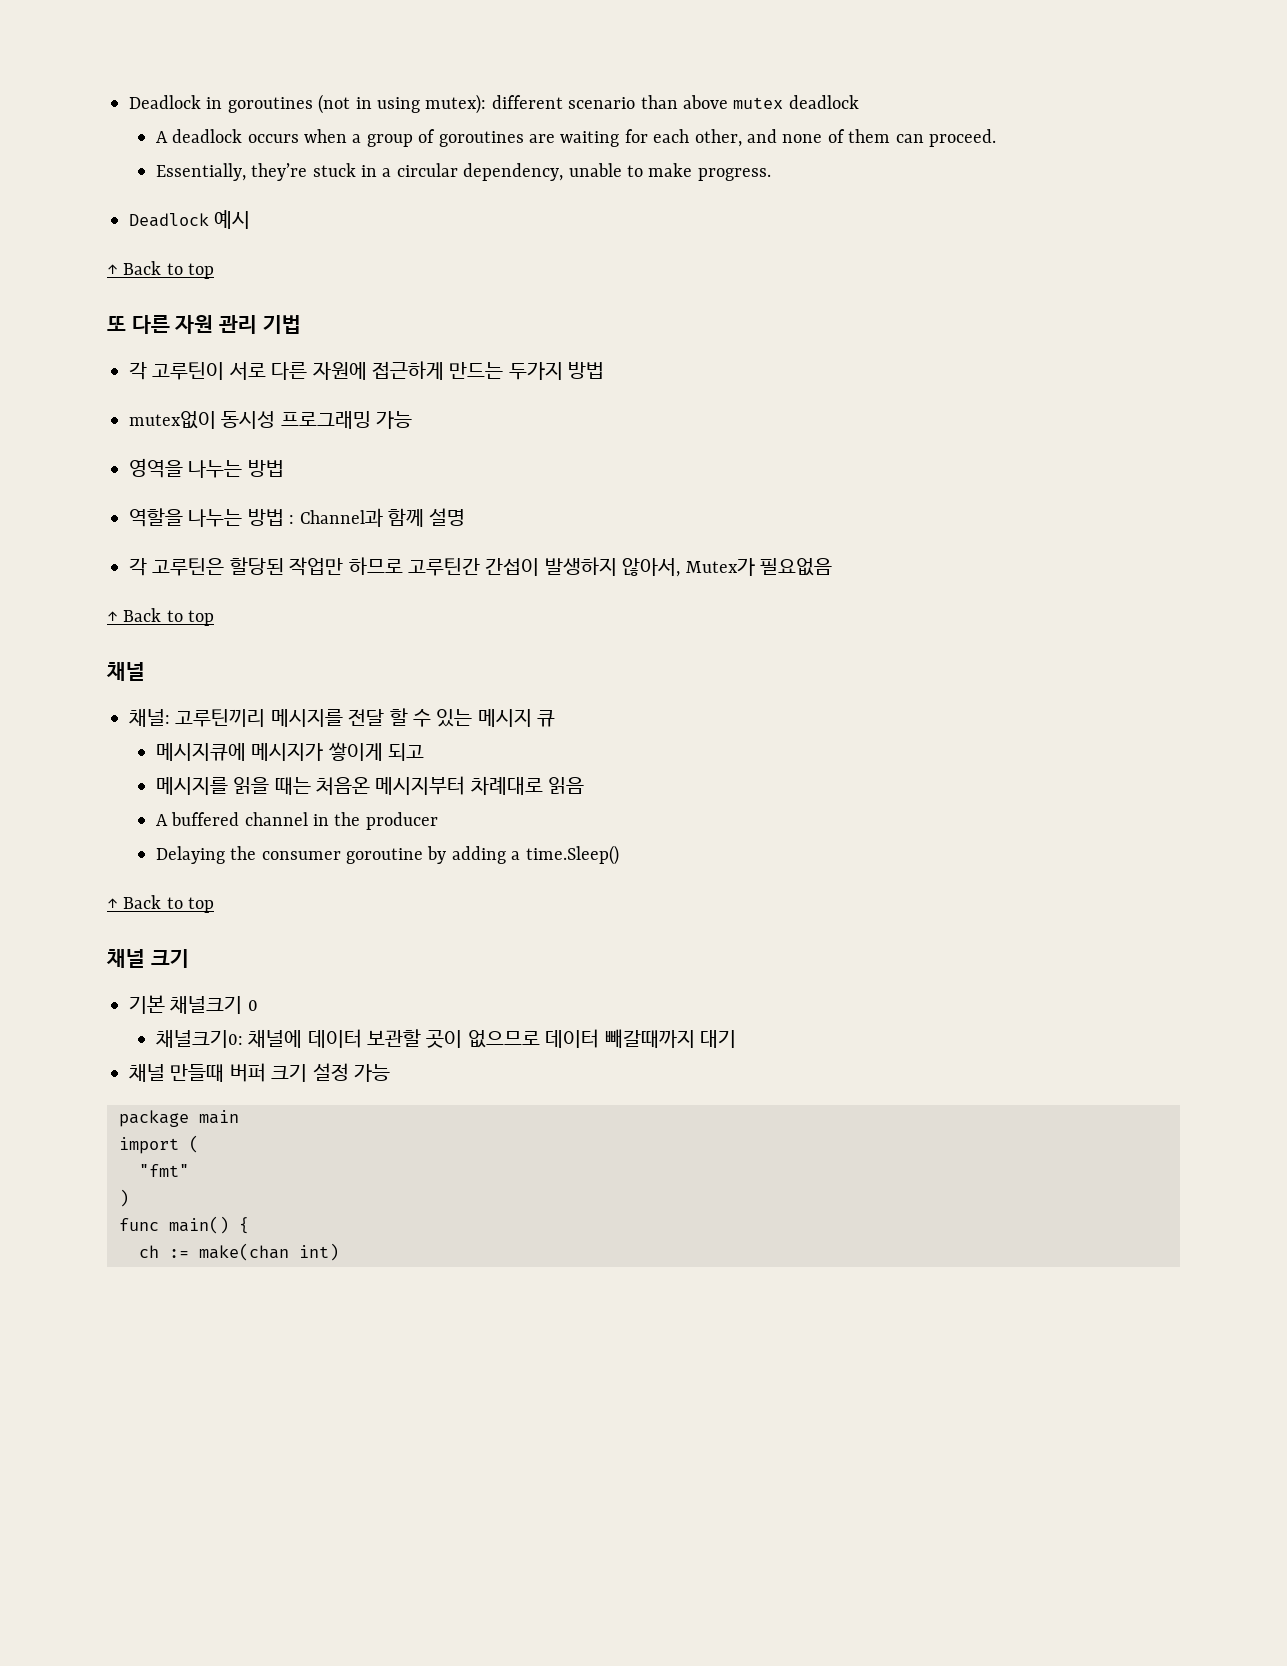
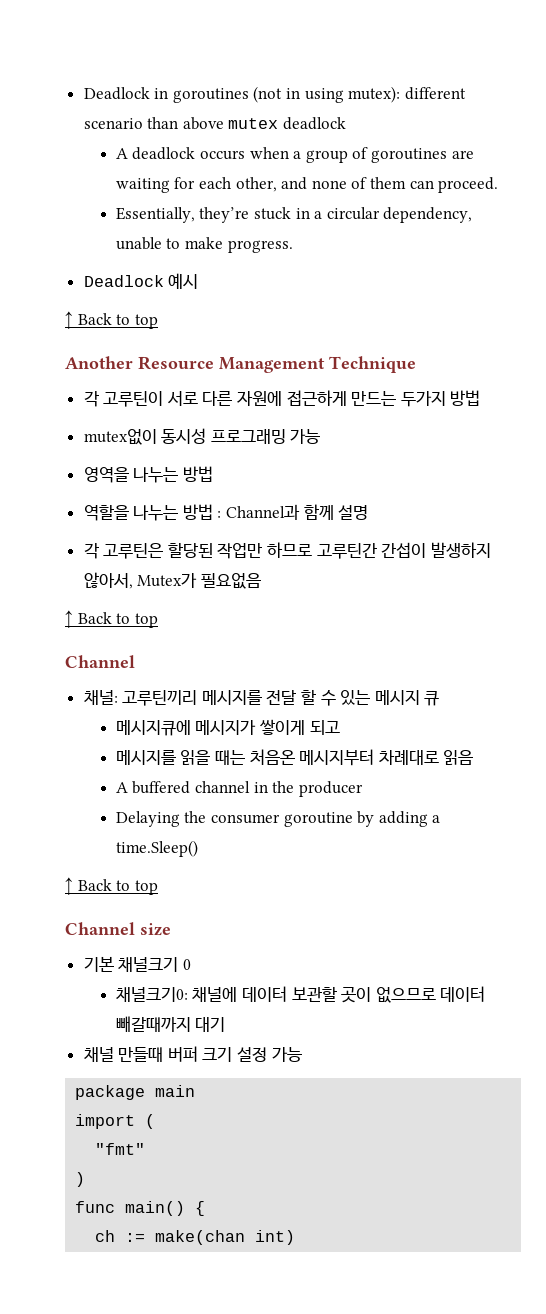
[107,315,301,334] 또 다른 자원 관리 기법 -> [65,356,416,373] Another Resource Management Technique
[106,662,145,681] 채널 -> [65,655,135,668] Channel
[106,949,189,968] 채널 크기 -> [65,922,171,936] Channel size

